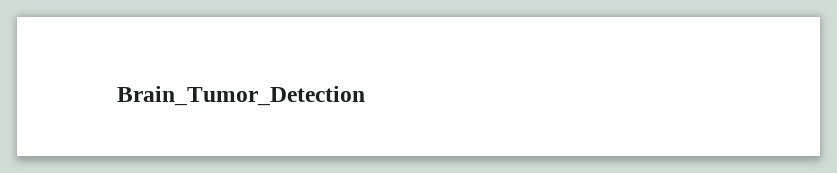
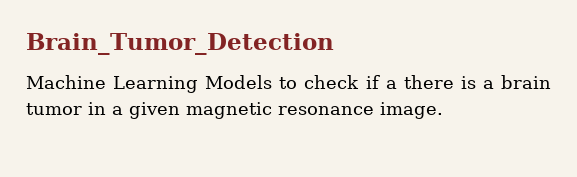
(365, 96) none -> [26,75,552,93] [26,102,443,119] // Machine Learning Models to check if a there is a brain tumor in a given magnetic resonance image.

